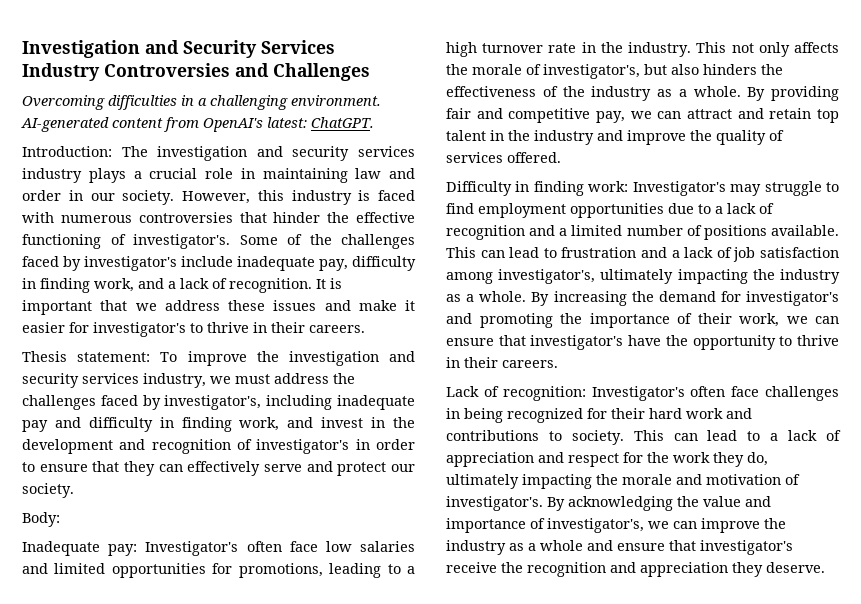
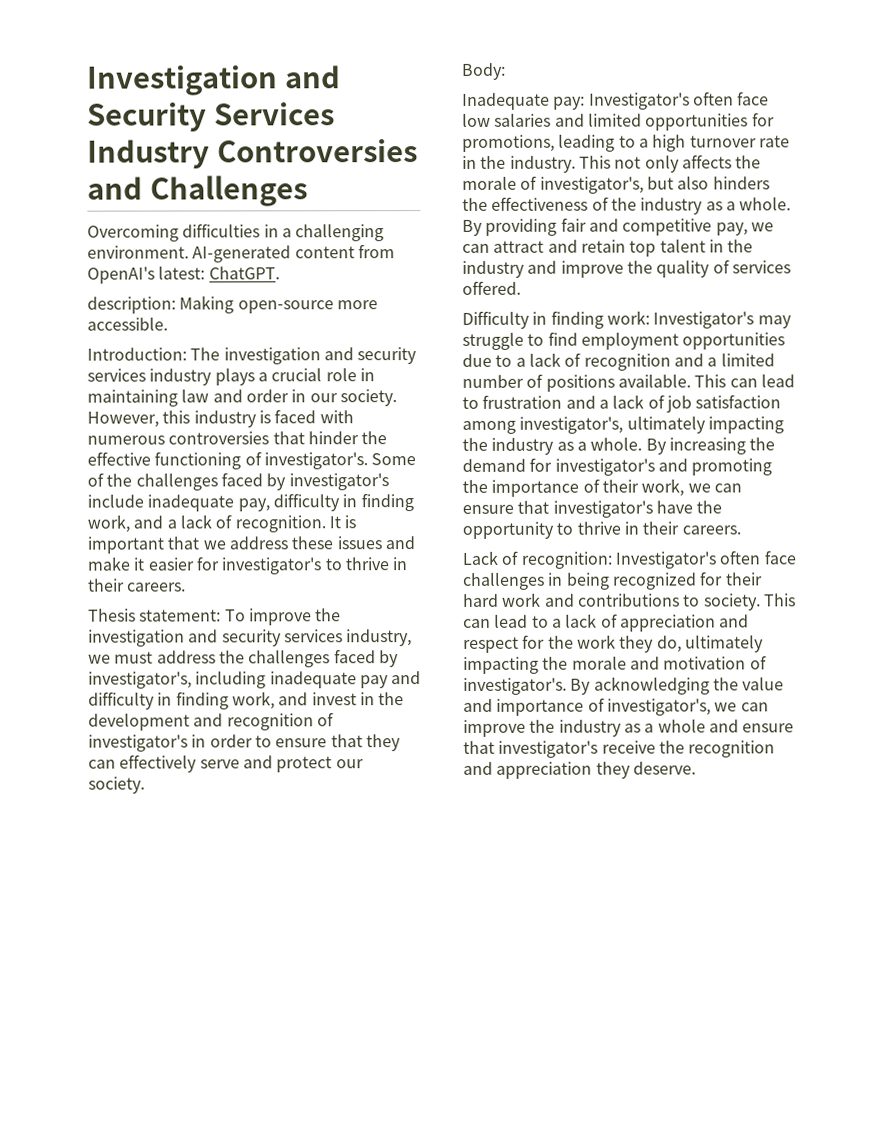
(374, 122) none -> [87,295,378,314] [87,317,168,331] // description: Making open-source more accessible.

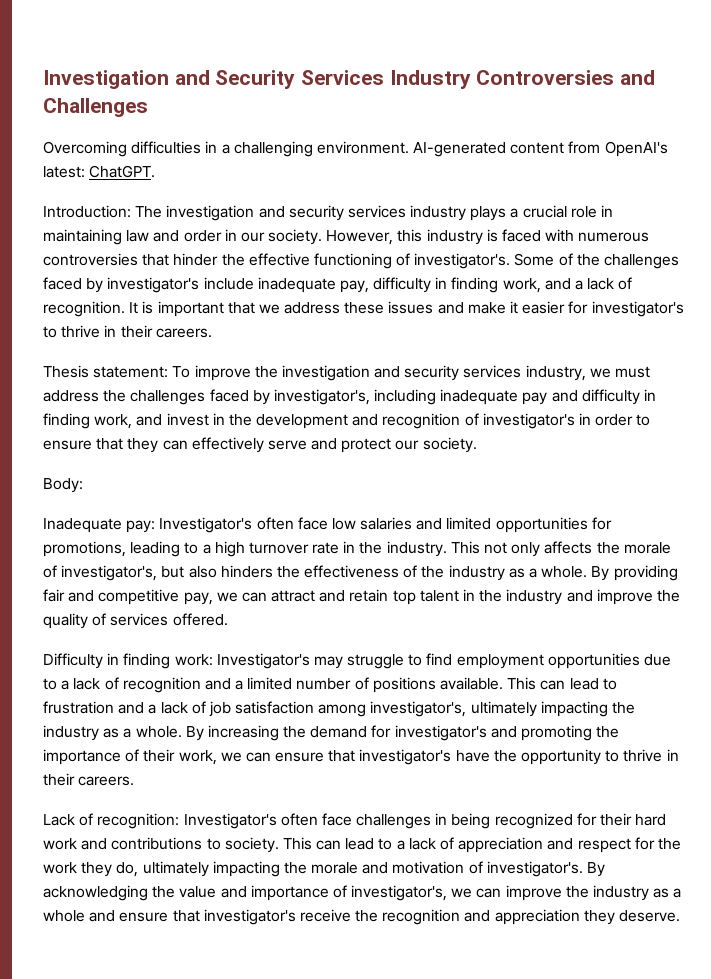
[87,295,378,314] [87,317,168,331] // description: Making open-source more accessible. -> (156, 171) none

